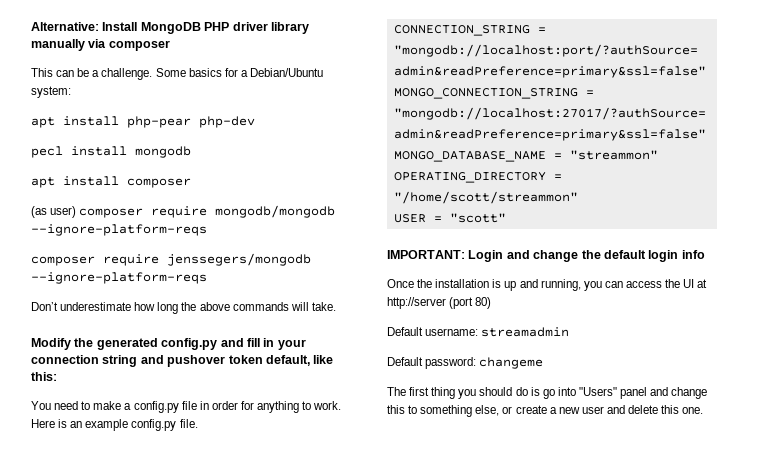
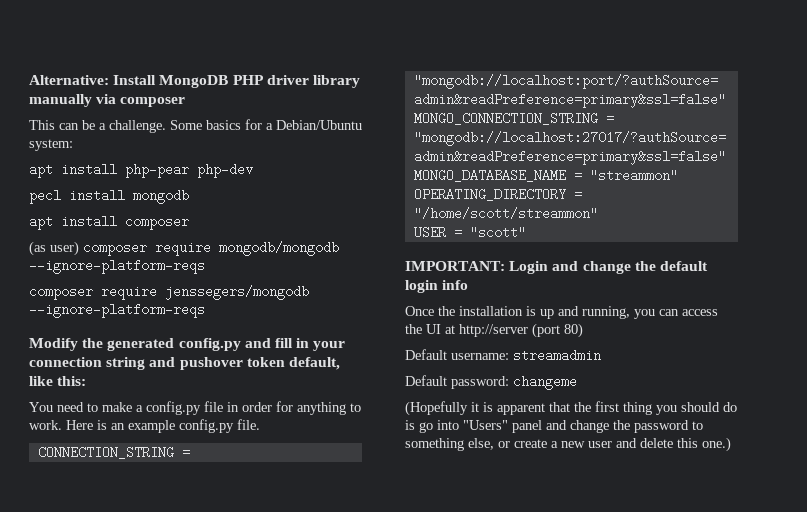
[31,302,336,314] // Don’t underestimate how long the above commands will take. -> (205, 310) none
[387,387,406,396] The -> [405,401,591,416] (Hopefully it is apparent that the
[387,405,405,414] this -> [613,420,689,433] the password
[682,407,704,414] one. -> [702,437,731,452] one.)

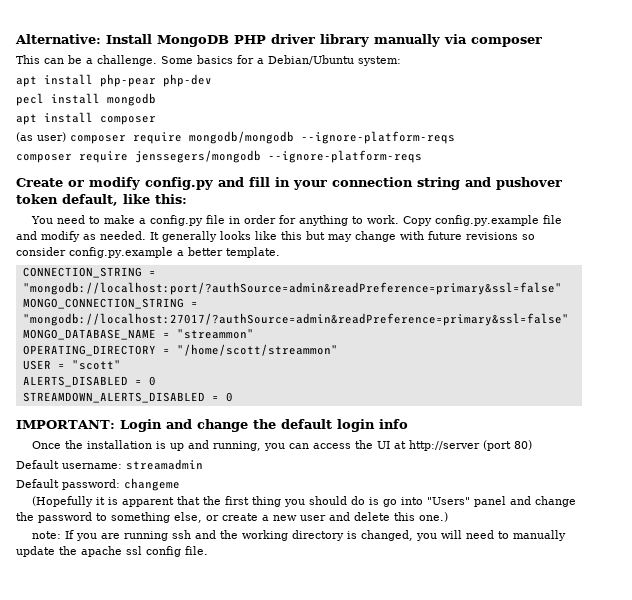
[29,338,175,351] Modify the generated -> [16,177,140,190] Create or modify
[66,419,260,433] Here is an example config.py file. -> [403,215,563,226] [16,231,535,242] [16,247,280,258] Copy config.py.example file and modify as needed. It generally looks like this but may change with future revisions so consider config.py.example a better template.
(526, 232) none -> [22,376,156,387] [22,392,233,403] // ALERTS_DISABLED = 0 // STREAMDOWN_ALERTS_DISABLED = 0
(731, 444) none -> [32,530,567,541] [16,546,208,557] // note: If you are running ssh and the working directory is changed, you will need to manually update the apache ssl config file.

